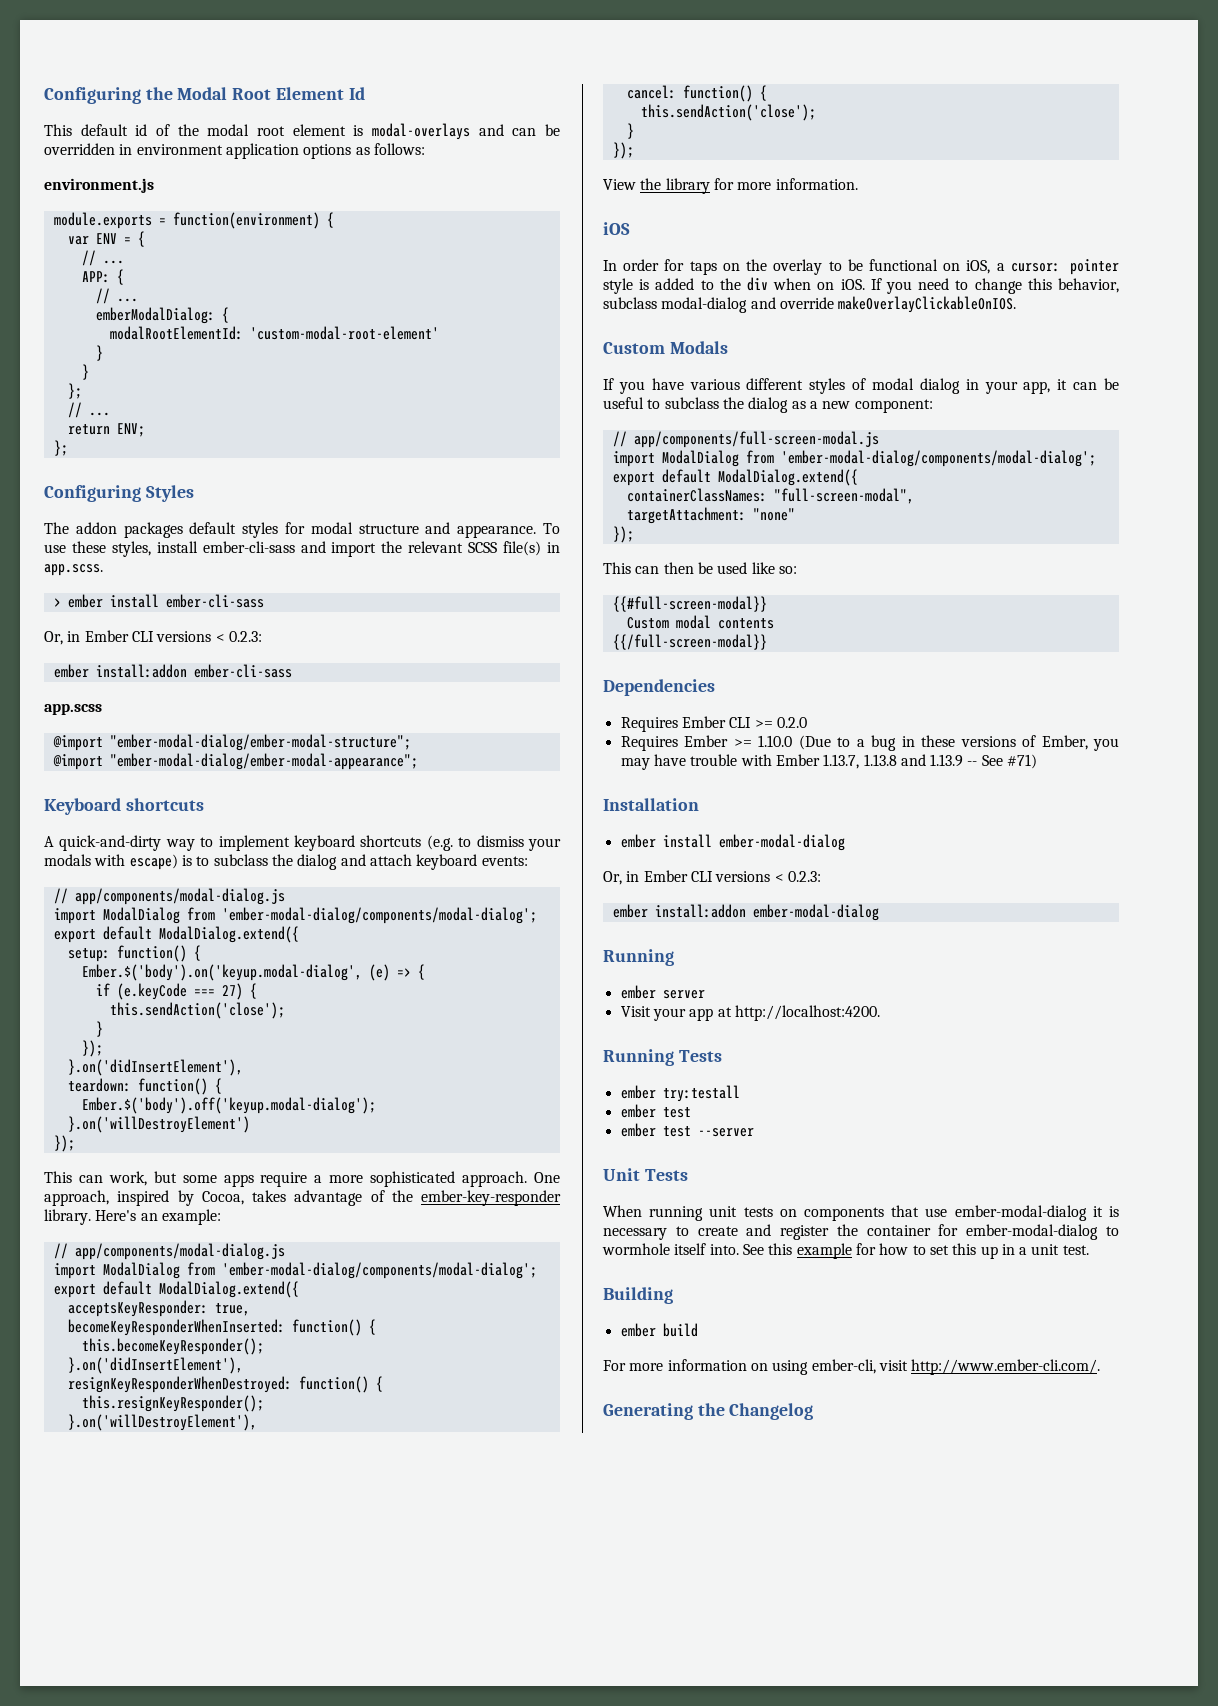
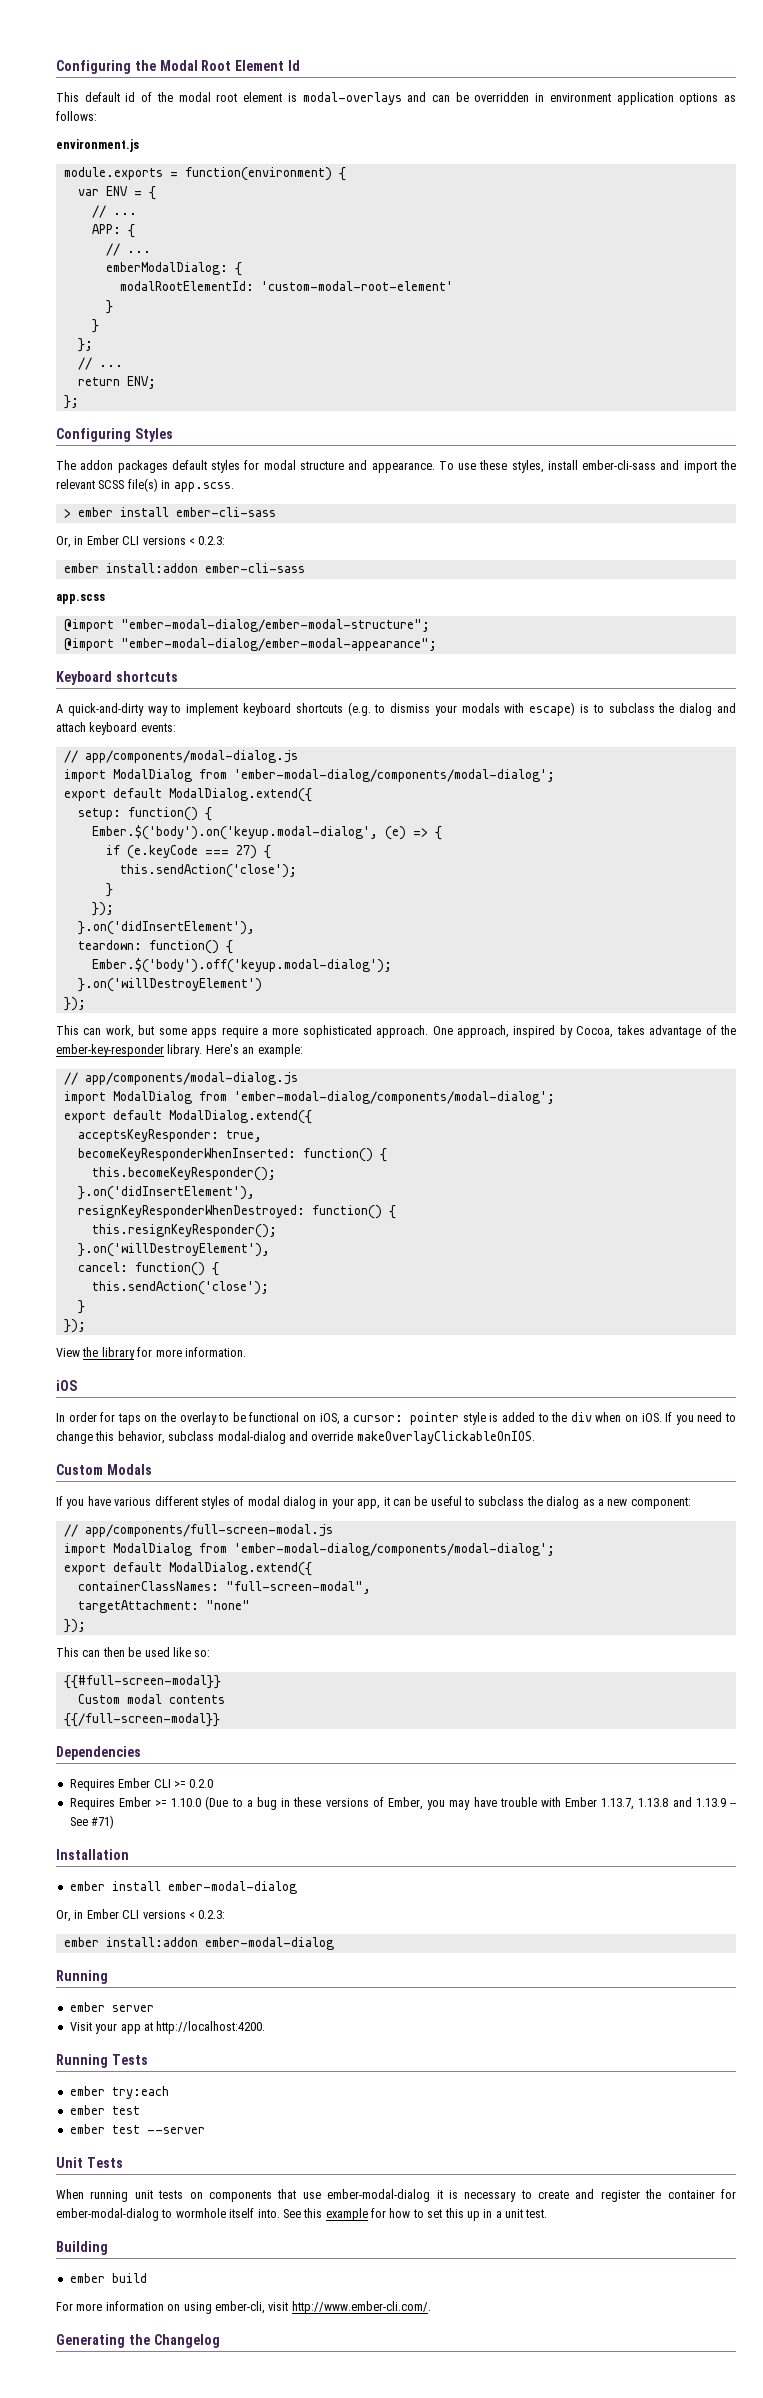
[662,1085,740,1102] try:testall -> [111,2086,169,2099] try:each

